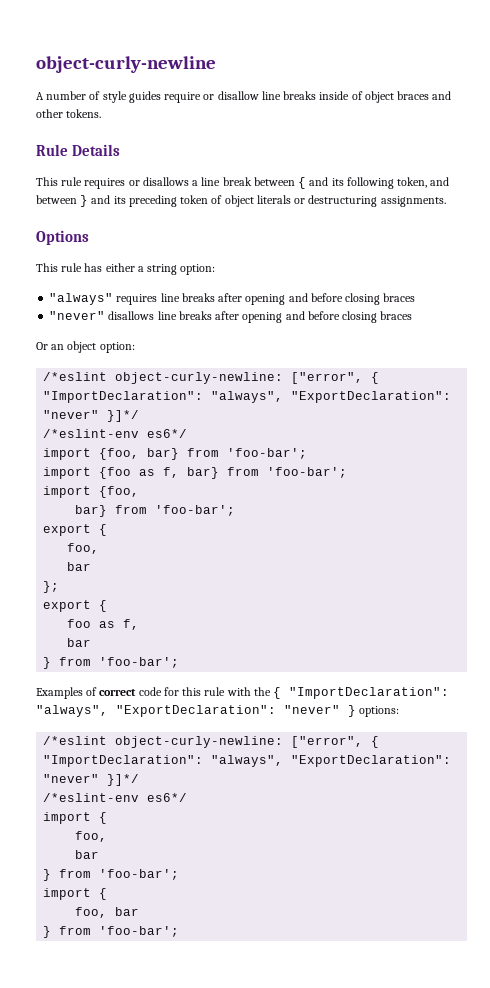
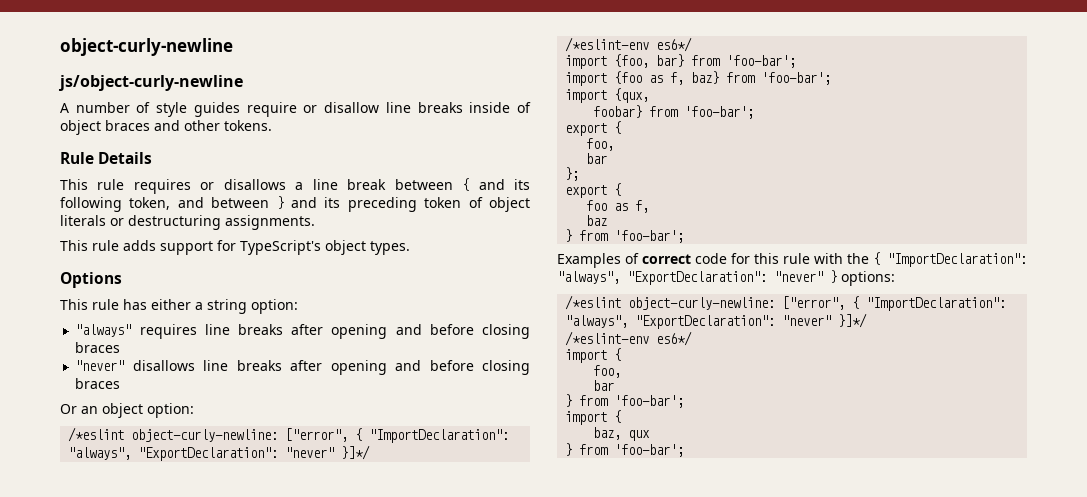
(216, 64) none -> [58,75,243,91] // js/object-curly-newline
(446, 201) none -> [60,240,410,255] // This rule adds support for TypeScript's object types.
[187,467,348,479] [43,486,140,498] [75,505,108,517] bar} from 'foo-bar'; // import {foo, // bar} -> [691,71,832,85] [565,88,650,103] [593,105,643,118] baz} from 'foo-bar'; // import {qux, // foobar}
[67,638,92,647] bar -> [586,215,608,226] baz
[75,907,140,918] foo, bar -> [593,427,651,441] baz, qux

